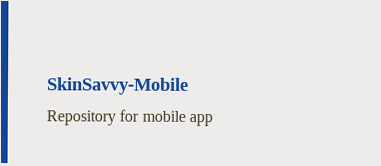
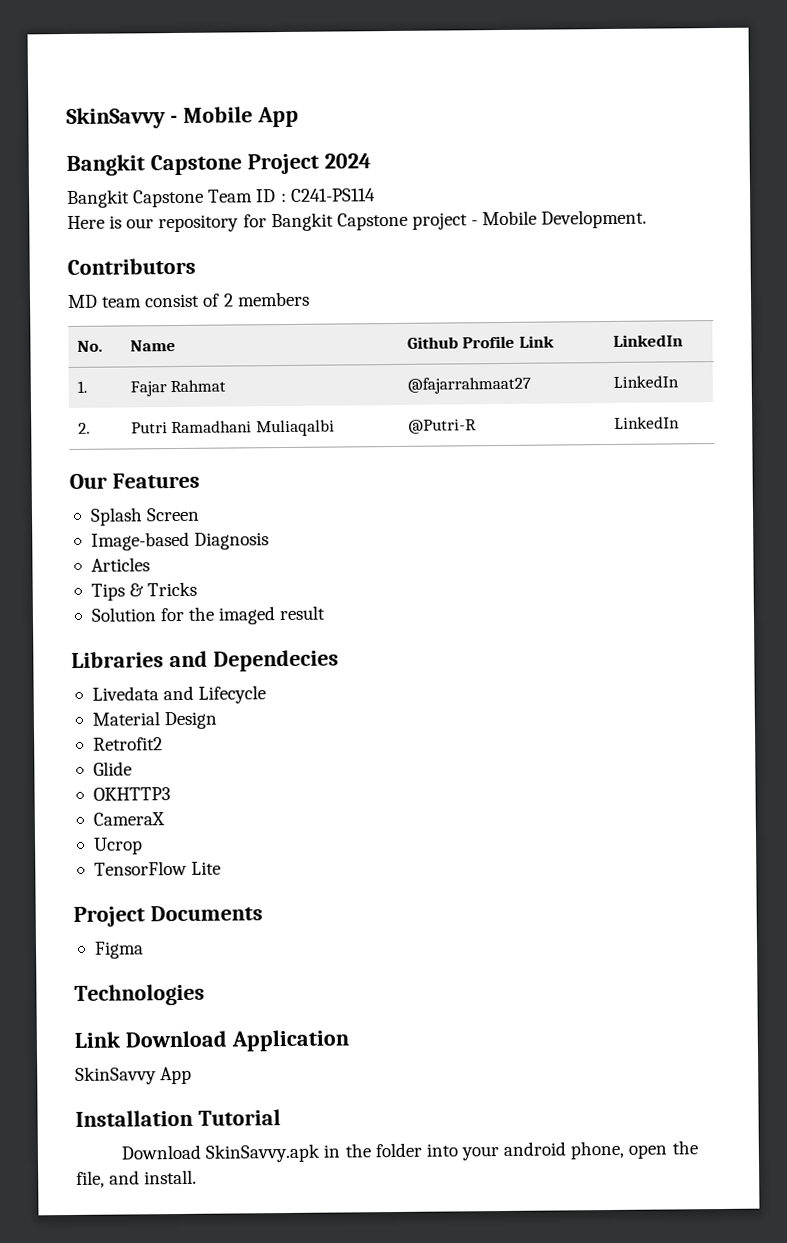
[46,77,189,95] [46,109,213,127] SkinSavvy-Mobile // Repository for mobile app -> [66,106,299,130] [66,153,371,177] [66,188,376,209] [67,209,648,233] [67,257,196,275] [67,291,310,308] [76,340,103,352] [129,340,176,352] [406,335,555,349] [612,334,683,347] [76,380,88,393] [129,379,227,397] [406,376,531,394] [612,375,679,388] [77,422,91,434] [130,419,335,437] [407,419,477,434] [613,416,680,429] [69,472,200,489] [89,507,201,526] [90,531,270,551] [90,557,150,572] [90,581,198,601] [90,605,326,625] [71,649,339,672] [91,685,267,704] [91,711,218,730] [92,737,163,751] [92,761,132,776] [92,787,171,801] [92,812,165,826] [92,837,143,855] [93,860,222,876] [73,905,263,927] [93,941,144,959] [74,983,205,1006] [74,1029,349,1052] [75,1066,193,1085] [75,1109,281,1127] [121,1140,698,1163] [76,1169,198,1188] SkinSavvy - Mobile App // Bangkit Capstone Project 2024 // Bangkit Capstone Team ID : C241-PS114 // Here is our repository for Bangkit Capstone project - Mobile Development. // Contributors // MD team consist of 2 members // No. | Name | Github Profile Link | LinkedIn // 1. | Fajar Rahmat | @fajarrahmaat27 | LinkedIn // 2. | Putri Ramadhani Muliaqalbi | @Putri-R | LinkedIn // Our Features // Splash Screen // Image-based Diagnosis // Articles // Tips & Tricks // Solution for the imaged result // Libraries and Dependecies // Livedata and Lifecycle // Material Design // Retrofit2 // Glide // OKHTTP3 // CameraX // Ucrop // TensorFlow Lite // Project Documents // Figma // Technologies // Link Download Application // SkinSavvy App // Installation Tutorial // Download SkinSavvy.apk in the folder into your android phone, open the file, and install.

